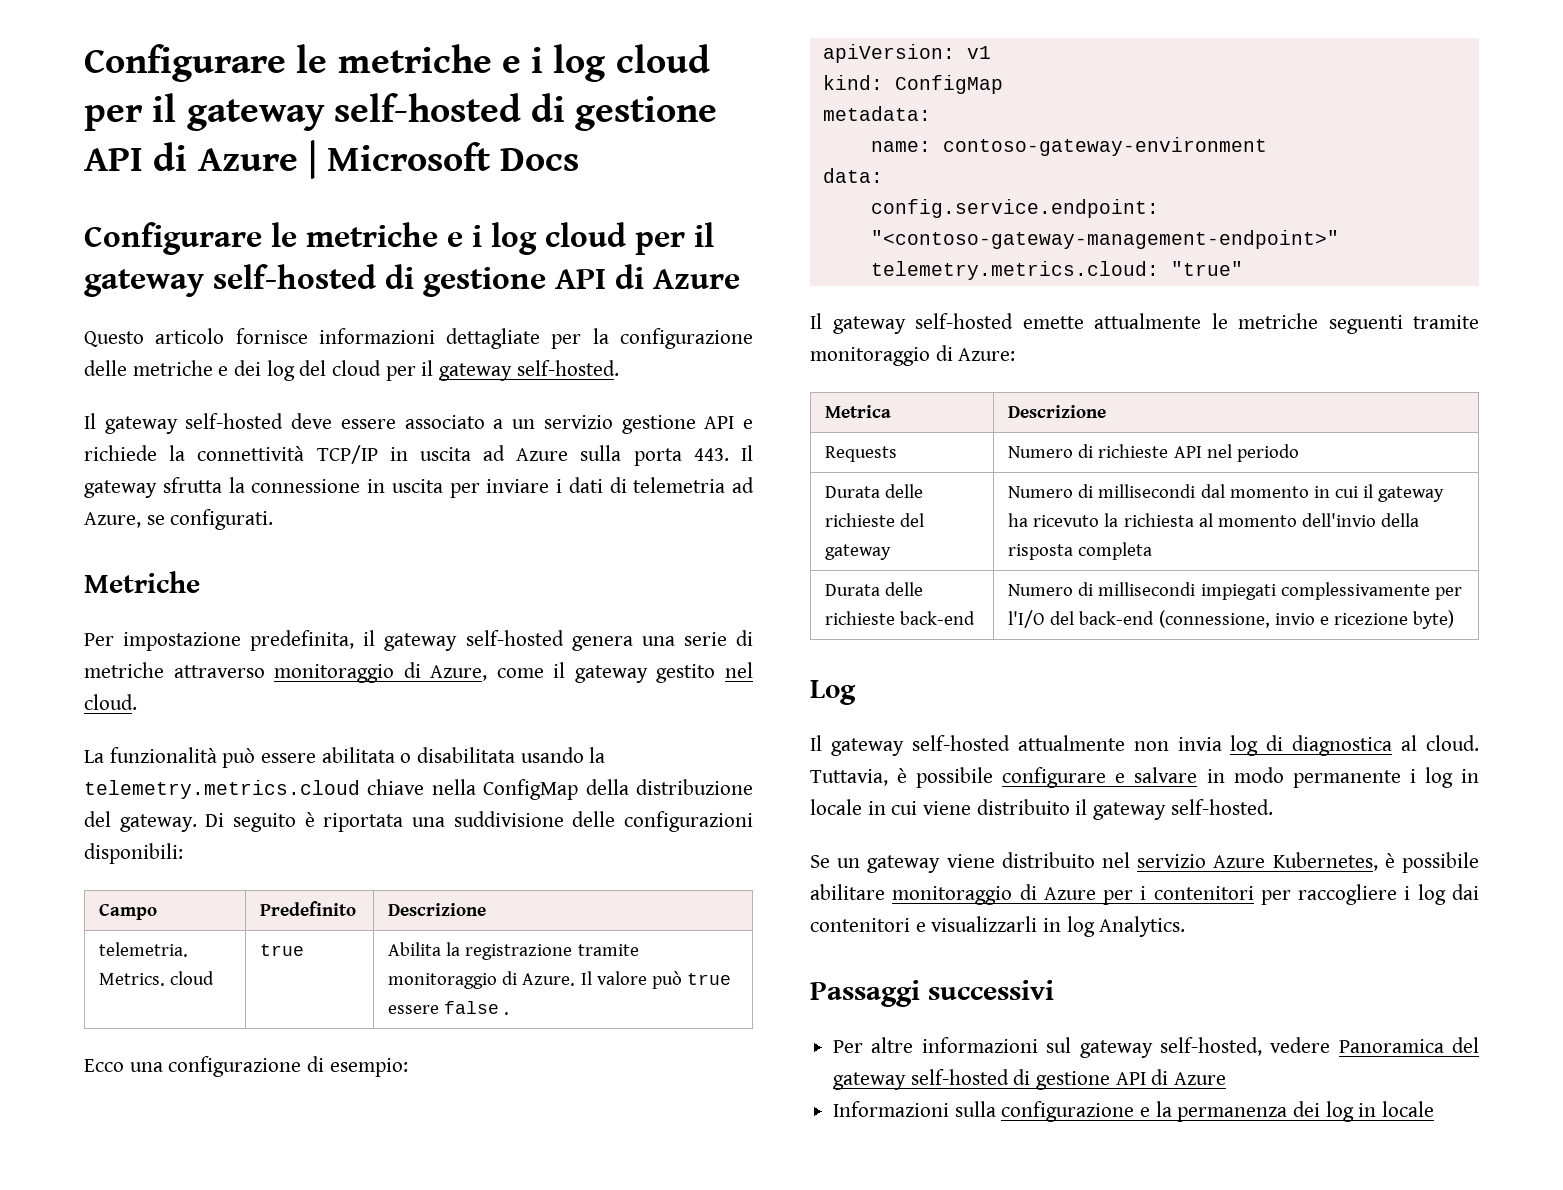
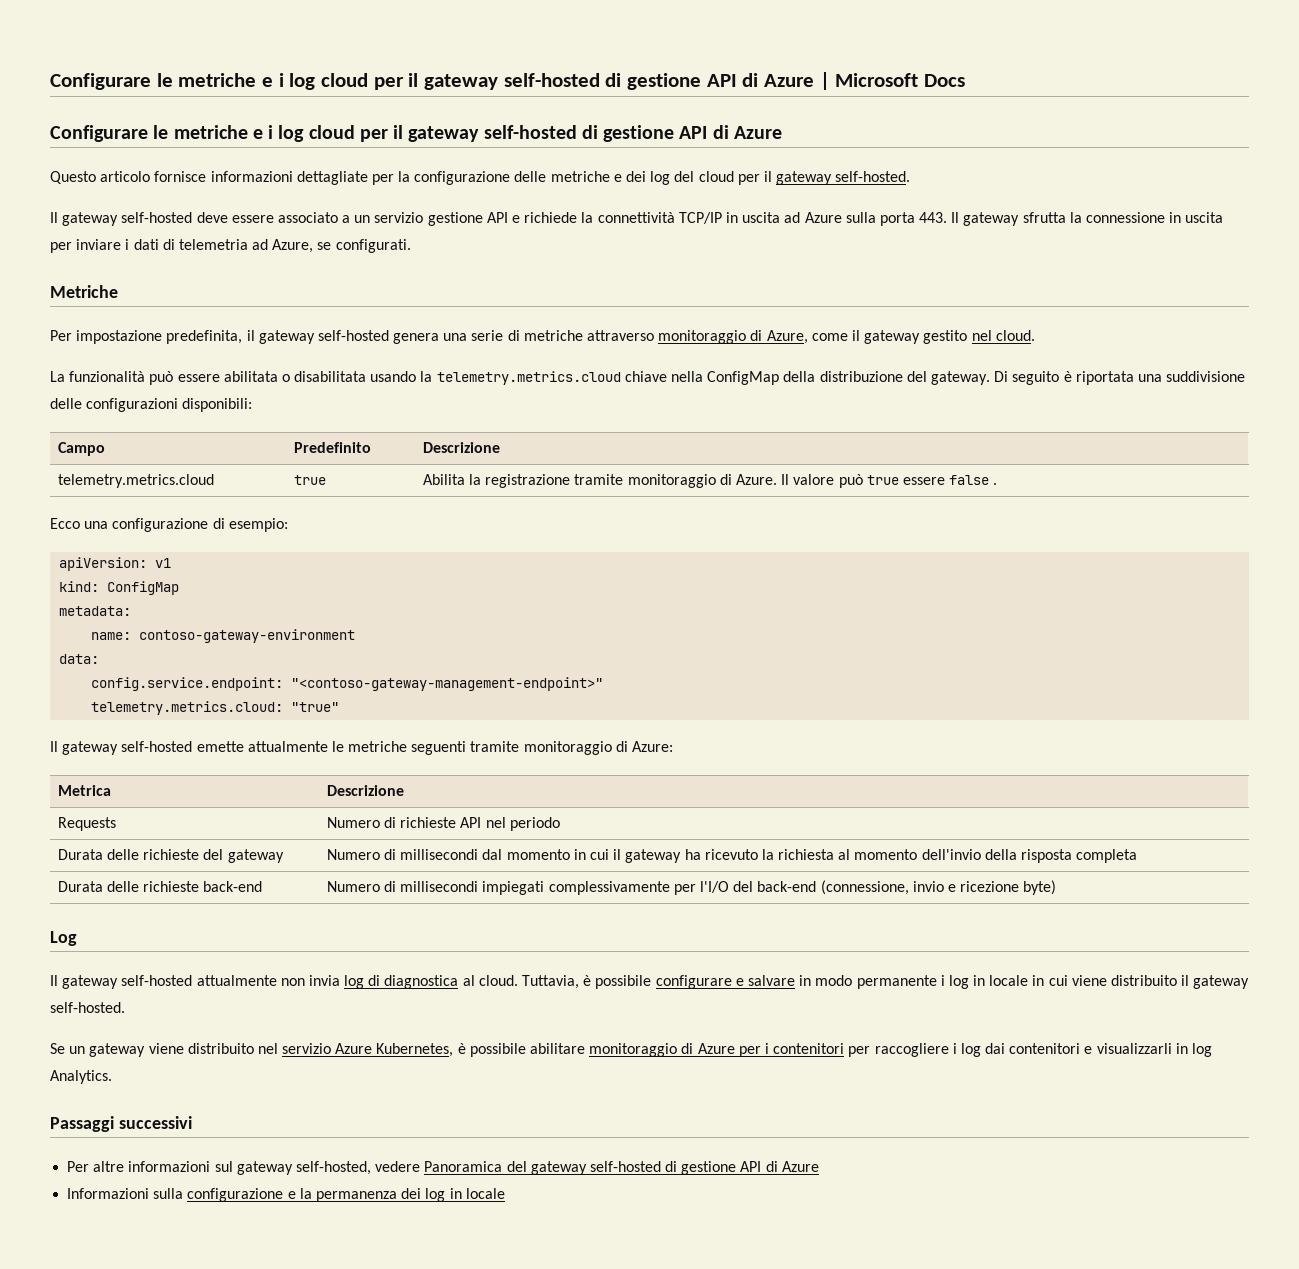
[99,942,189,957] [99,971,215,986] telemetria. Metrics. cloud -> [57,474,214,488] telemetry.metrics.cloud

